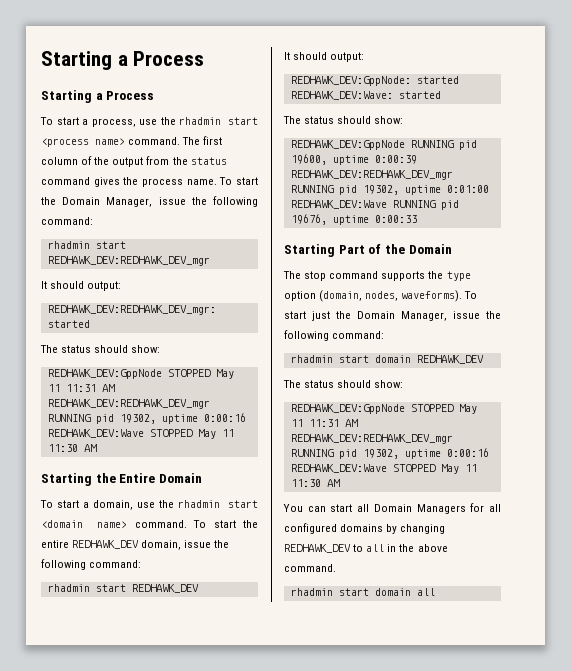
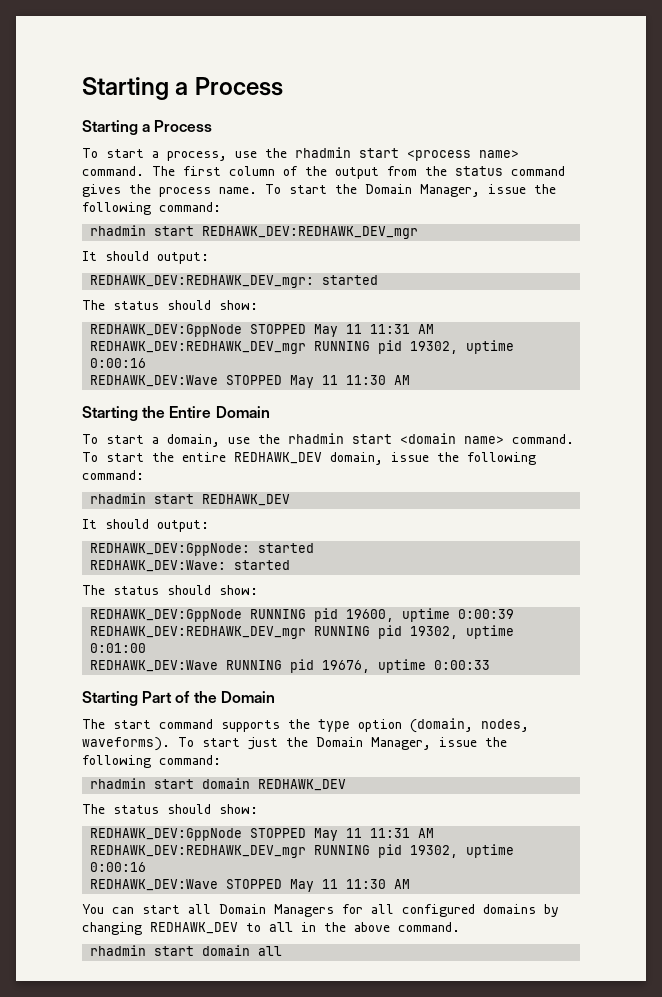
[304,271,327,281] stop -> [113,720,151,729] start

